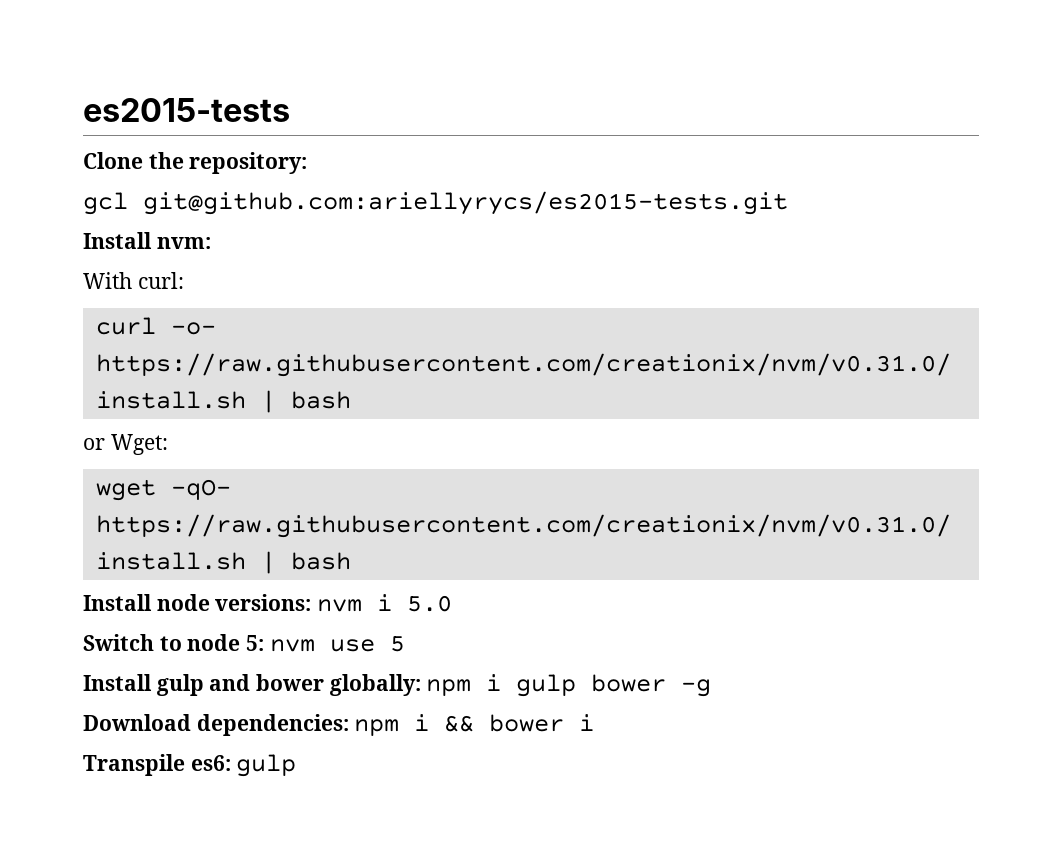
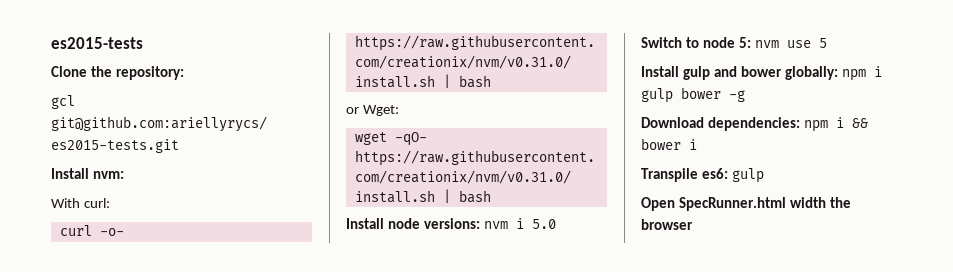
(297, 765) none -> [641,197,851,211] [641,219,693,230] // Open SpecRunner.html width the browser

